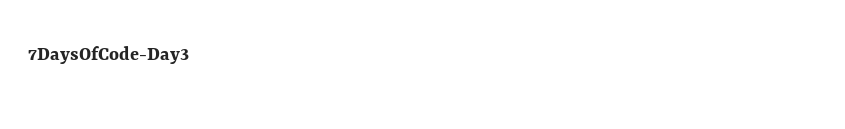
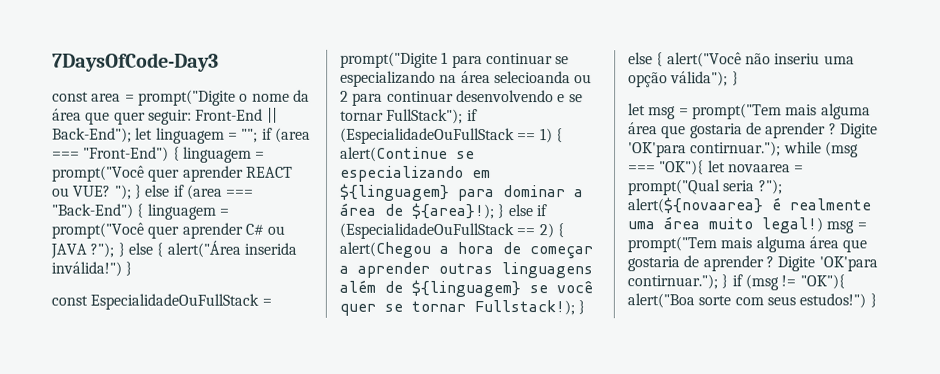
(189, 55) none -> [52,89,310,106] [52,107,278,125] [52,127,311,144] [52,146,266,163] [52,165,293,182] [51,184,254,200] [51,203,229,220] [51,222,286,239] [50,240,297,259] [51,261,133,277] [51,293,272,310] [340,51,570,69] [340,70,593,87] [340,89,583,106] [340,108,478,124] [340,127,563,145] [340,146,475,162] [340,165,491,182] [339,183,583,202] [339,202,547,220] [339,222,564,240] [339,241,593,260] [339,261,593,279] [339,279,593,298] [339,300,586,316] [628,52,855,68] [628,71,739,88] [628,103,871,120] [628,122,878,139] [628,141,859,158] [628,160,805,176] [627,179,783,196] [627,197,871,214] [627,216,867,234] [627,236,868,253] [627,255,878,272] [627,274,845,291] [627,293,877,309] // const area = prompt("Digite o nome da área que quer seguir: Front-End || Back-End"); let linguagem = ""; if (area === "Front-End") { linguagem = prompt("Você quer aprender REACT ou VUE? "); } else if (area === "Back-End") { linguagem = prompt("Você quer aprender C# ou JAVA ?"); } else { alert("Área inserida inválida!") } // const EspecialidadeOuFullStack = prompt("Digite 1 para continuar se especializando na área selecioanda ou 2 para continuar desenvolvendo e se tornar FullStack"); if (EspecialidadeOuFullStack == 1) { alert(Continue se especializando em ${linguagem} para dominar a área de ${area}!); } else if (EspecialidadeOuFullStack == 2) { alert(Chegou a hora de começar a aprender outras linguagens além de ${linguagem} se você quer se tornar Fullstack!); } else { alert("Você não inseriu uma opção válida"); } // let msg = prompt("Tem mais alguma área que gostaria de aprender ? Digite 'OK'para contirnuar."); while (msg === "OK"){ let novaarea = prompt("Qual seria ?"); alert(${novaarea} é realmente uma área muito legal!) msg = prompt("Tem mais alguma área que gostaria de aprender ? Digite 'OK'para contirnuar."); } if (msg != "OK"){ alert("Boa sorte com seus estudos!") }

